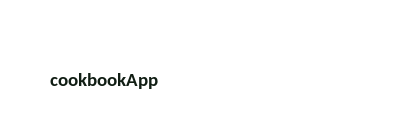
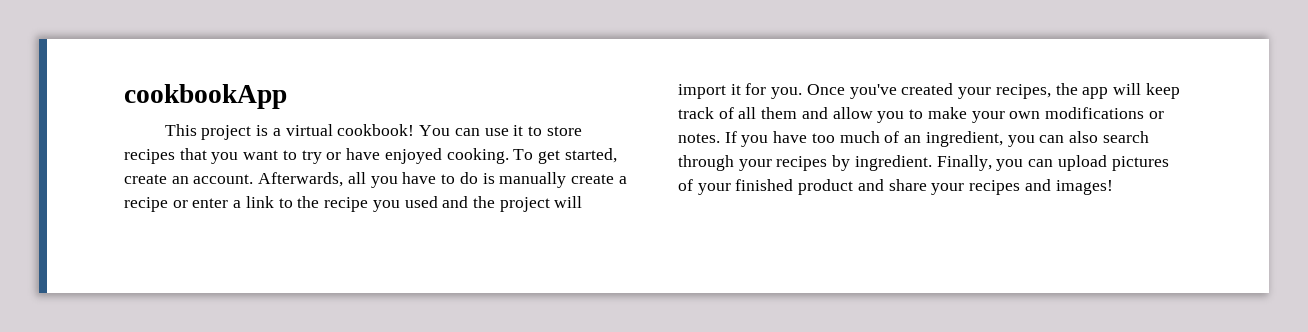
(158, 81) none -> [164,124,582,140] [124,148,617,164] [124,172,627,188] [124,196,583,212] [678,83,1180,99] [678,107,1164,123] [678,131,1149,147] [678,155,1169,171] [678,179,1113,195] // This project is a virtual cookbook! You can use it to store recipes that you want to try or have enjoyed cooking. To get started, create an account. Afterwards, all you have to do is manually create a recipe or enter a link to the recipe you used and the project will import it for you. Once you've created your recipes, the app will keep track of all them and allow you to make your own modifications or notes. If you have too much of an ingredient, you can also search through your recipes by ingredient. Finally, you can upload pictures of your finished product and share your recipes and images!

